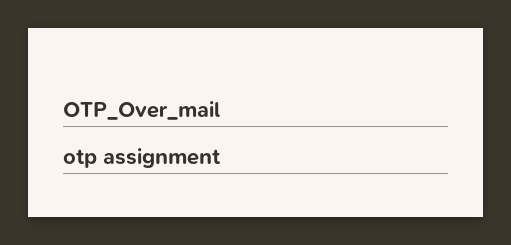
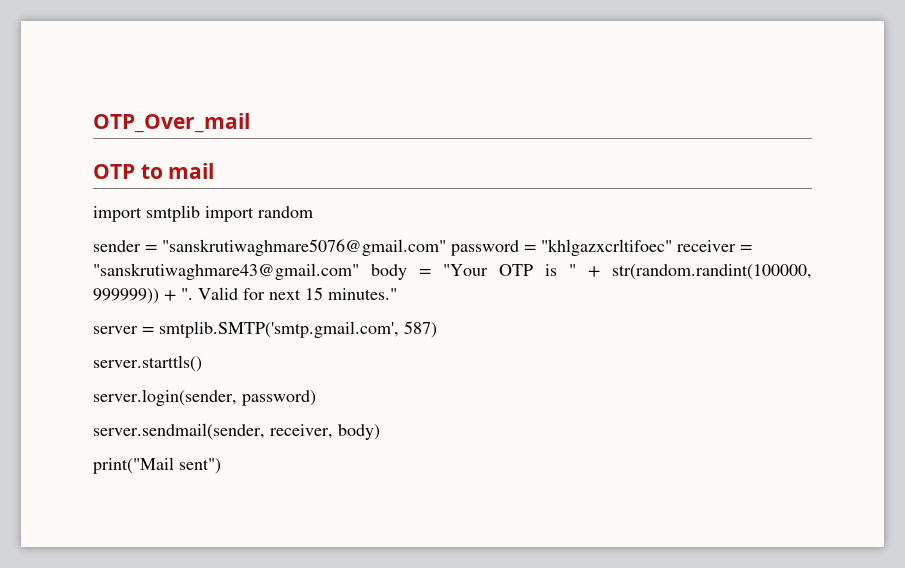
[63,148,221,168] otp assignment -> [93,163,215,179] [93,205,313,222] [93,239,752,256] [93,263,812,280] [93,287,397,304] [93,321,437,338] [93,355,202,372] [93,389,316,406] [93,423,380,440] [93,457,221,474] OTP to mail // import smtplib import random // sender = "sanskrutiwaghmare5076@gmail.com" password = "khlgazxcrltifoec" receiver = "sanskrutiwaghmare43@gmail.com" body = "Your OTP is " + str(random.randint(100000, 999999)) + ". Valid for next 15 minutes." // server = smtplib.SMTP('smtp.gmail.com', 587) // server.starttls() // server.login(sender, password) // server.sendmail(sender, receiver, body) // print("Mail sent")

